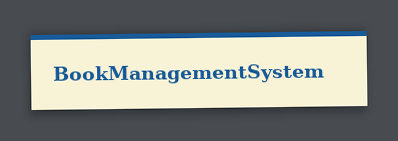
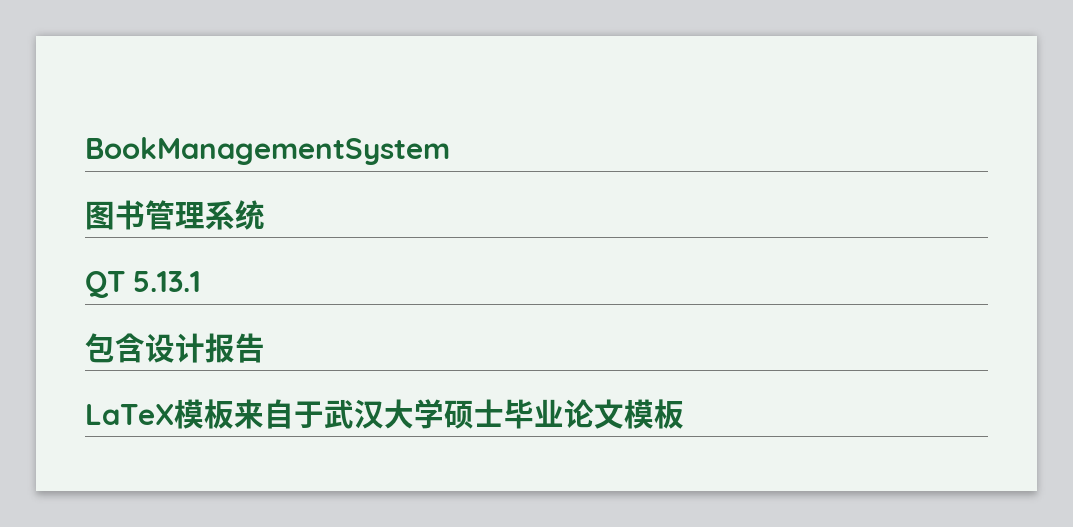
(325, 74) none -> [85,200,265,230] [85,271,201,298] [85,333,265,363] [85,399,684,429] // 图书管理系统 // QT 5.13.1 // 包含设计报告 // LaTeX模板来自于武汉大学硕士毕业论文模板

